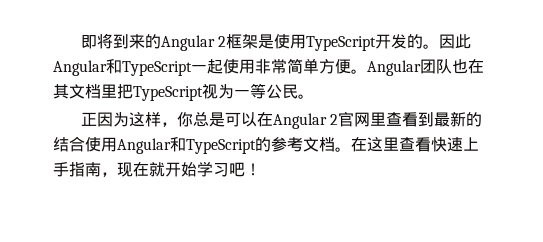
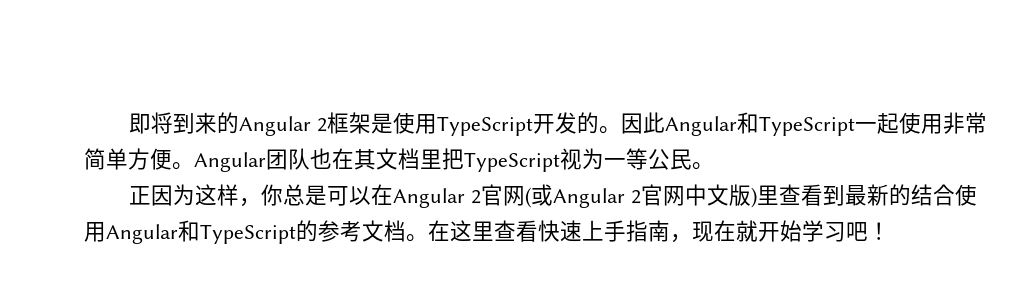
(371, 119) none -> [524,184,757,208] (或Angular 2官网中文版)

